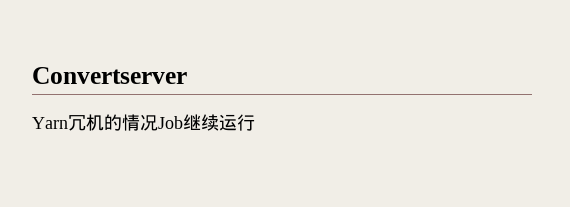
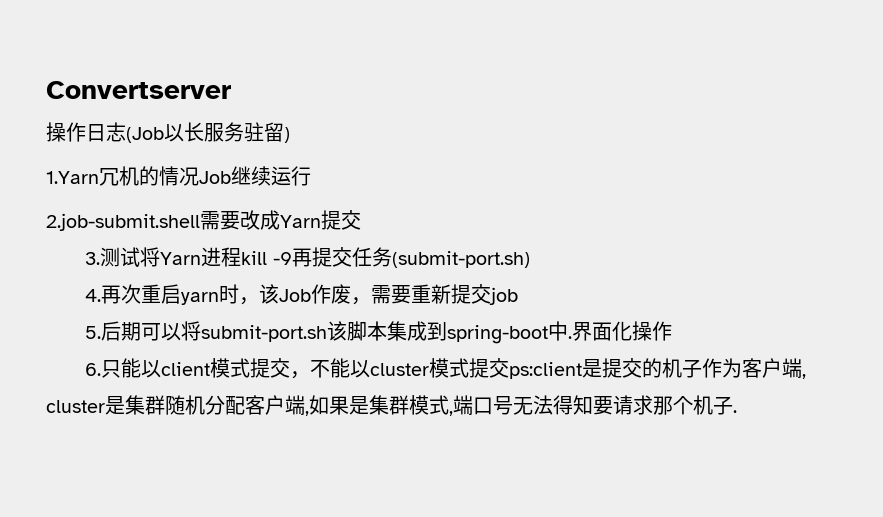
[32,117,68,129] Yarn -> [46,122,290,143] [46,171,99,184] 操作日志(Job以长服务驻留) // 1.Yarn
(255, 122) none -> [46,210,361,231] [84,247,530,268] [84,284,518,305] [84,321,672,344] [84,358,806,379] [46,395,737,416] // 2.job-submit.shell需要改成Yarn提交 // 3.测试将Yarn进程kill -9再提交任务(submit-port.sh) // 4.再次重启yarn时，该Job作废，需要重新提交job // 5.后期可以将submit-port.sh该脚本集成到spring-boot中.界面化操作 // 6.只能以client模式提交，不能以cluster模式提交ps:client是提交的机子作为客户端, cluster是集群随机分配客户端,如果是集群模式,端口号无法得知要请求那个机子.

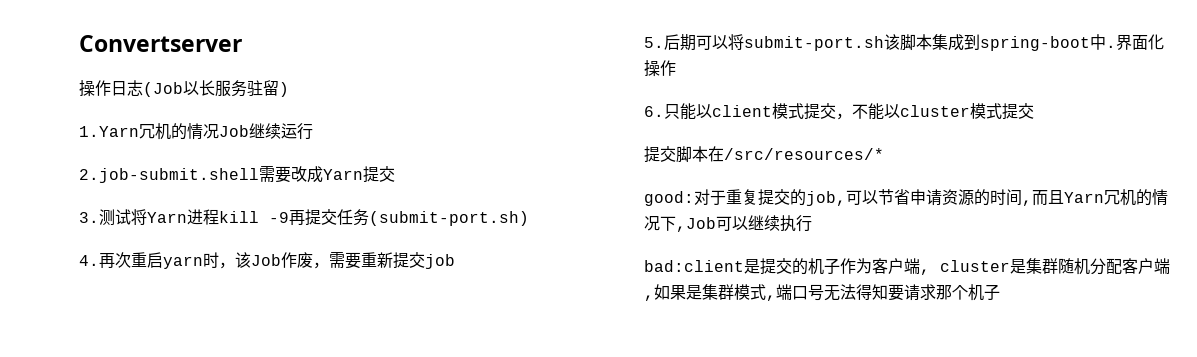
[508,362,582,379] ps:client -> [644,146,884,163] [644,189,1168,206] [644,215,812,232] [644,260,744,272] // 提交脚本在/src/resources/* // good:对于重复提交的job,可以节省申请资源的时间,而且Yarn冗机的情况下,Job可以继续执行 // bad:client
[733,410,737,413] . -> (1000, 292) none

